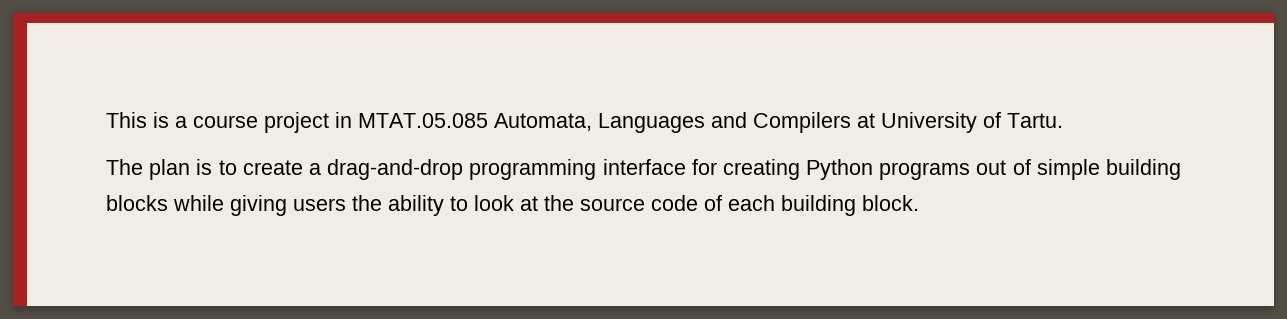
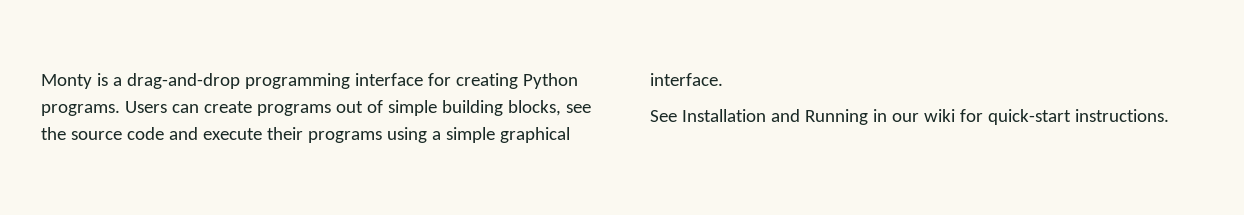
[106,112,147,128] This -> [41,74,92,89] Monty
[193,112,1063,133] [106,159,321,180] course project in MTAT.05.085 Automata, Languages and Compilers at University of Tartu. // The plan is to create a -> (122, 81) none
(874, 169) none -> [41,101,252,116] programs. Users can create
[106,195,919,216] blocks while giving users the ability to look at the source code of each building block. -> [507,100,591,116] [41,127,570,143] [650,73,723,86] [650,109,1169,125] blocks, see the source code and execute their programs using a simple graphical interface. // See Installation and Running in our wiki for quick-start instructions.

